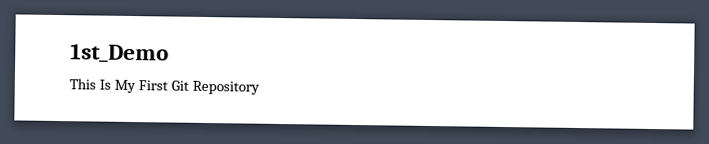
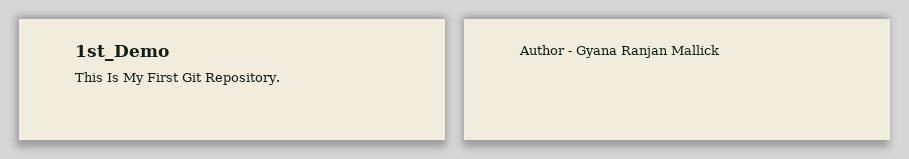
[191,80,260,95] Repository -> [205,73,280,85] [519,45,719,58] Repository. // Author - Gyana Ranjan Mallick

